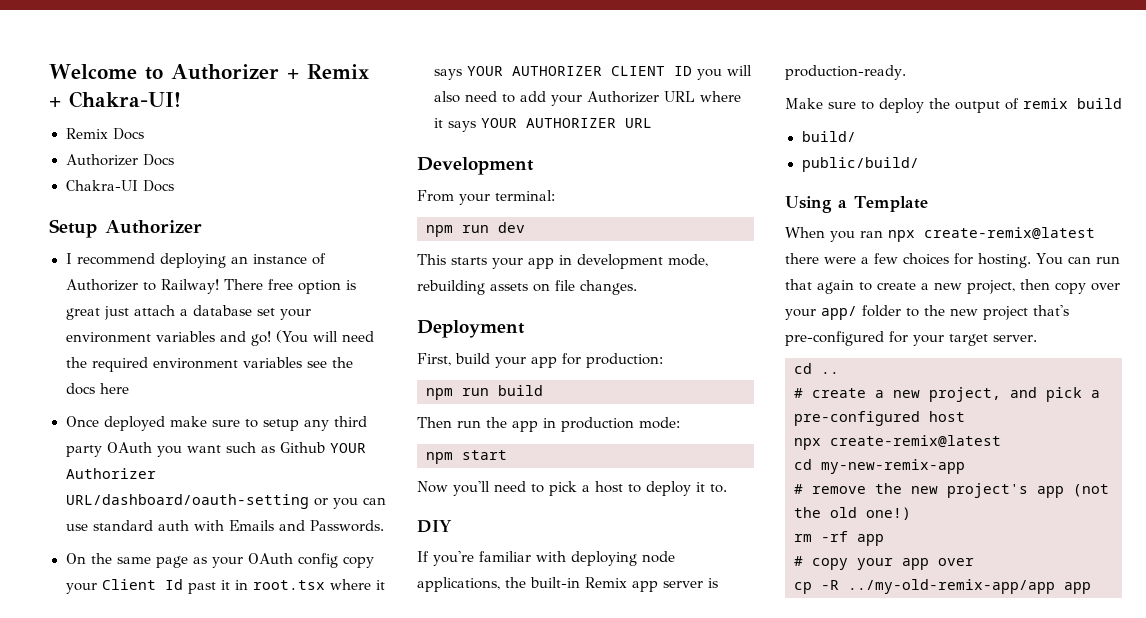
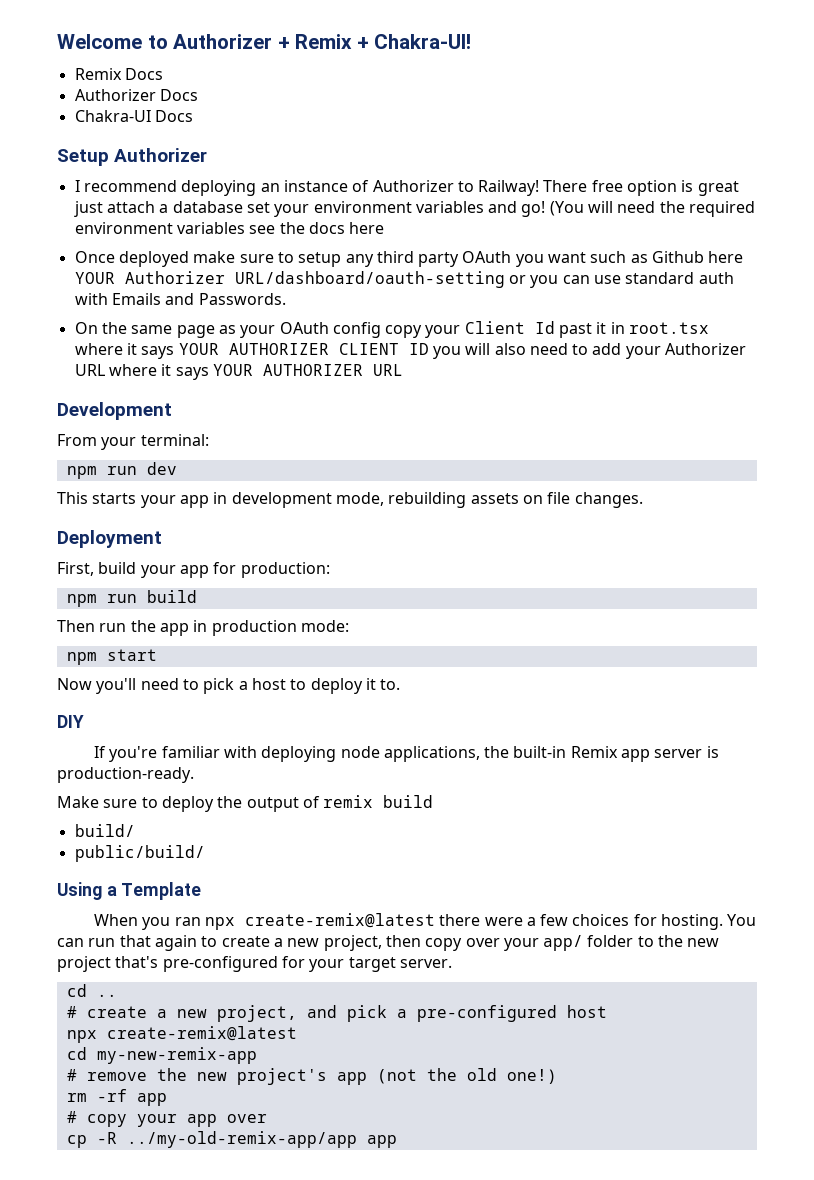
(325, 447) none -> [708,251,744,263] here

